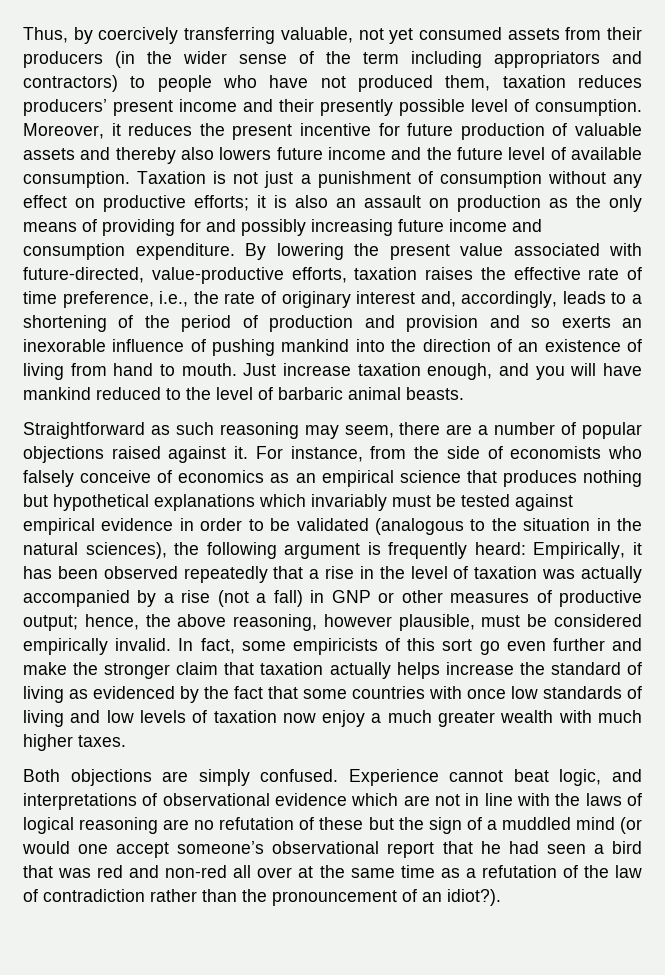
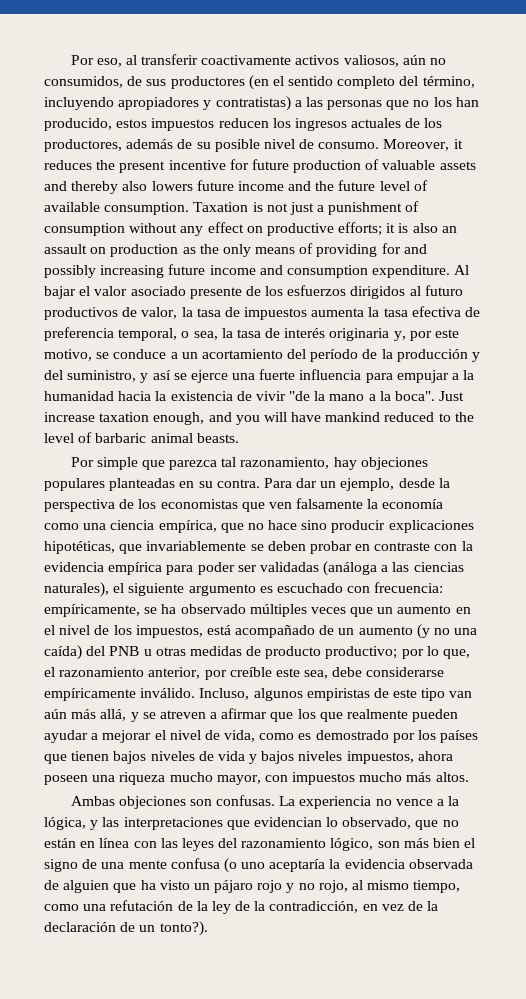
[23,27,642,44] [23,51,642,68] [23,75,642,92] [23,99,642,116] Thus, by coercively transferring valuable, not yet consumed assets from their producers (in the wider sense of the term including appropriators and contractors) to people who have not produced them, taxation reduces producers’ present income and their presently possible level of consumption. -> [70,54,446,67] [44,75,475,90] [44,96,479,111] [44,118,443,131] [44,139,380,152] Por eso, al transferir coactivamente activos valiosos, aún no consumidos, de sus productores (en el sentido completo del término, incluyendo apropiadores y contratistas) a las personas que no los han producido, estos impuestos reducen los ingresos actuales de los productores, además de su posible nivel de consumo.
[245,243,642,260] [23,267,642,284] [23,291,643,308] [23,315,642,332] [23,339,643,356] [23,363,237,380] By lowering the present value associated with future-directed, value-productive efforts, taxation raises the effective rate of time preference, i.e., the rate of originary interest and, accordingly, leads to a shortening of the period of production and provision and so exerts an inexorable influence of pushing mankind into the direction of an existence of living from hand to mouth. -> [454,265,470,275] [44,285,463,299] [44,306,481,320] [44,327,460,341] [44,349,481,362] [44,369,475,383] [44,391,436,401] Al bajar el valor asociado presente de los esfuerzos dirigidos al futuro productivos de valor, la tasa de impuestos aumenta la tasa efectiva de preferencia temporal, o sea, la tasa de interés originaria y, por este motivo, se conduce a un acortamiento del período de la producción y del suministro, y así se ejerce una fuerte influencia para empujar a la humanidad hacia la existencia de vivir "de la mano a la boca".
[23,422,643,439] [23,446,643,463] [23,470,643,487] [23,494,573,511] [23,518,642,535] [23,542,642,559] [23,566,642,583] [23,590,642,607] [23,614,642,631] [23,638,642,655] [23,662,642,679] [23,686,642,703] [23,710,642,727] [23,734,126,751] [23,769,642,786] [23,793,642,810] [23,817,642,834] [22,841,642,858] [23,865,642,878] [23,889,501,906] Straightforward as such reasoning may seem, there are a number of popular objections raised against it. For instance, from the side of economists who falsely conceive of economics as an empirical science that produces nothing but hypothetical explanations which invariably must be tested against empirical evidence in order to be validated (analogous to the situation in the natural sciences), the following argument is frequently heard: Empirically, it has been observed repeatedly that a rise in the level of taxation was actually accompanied by a rise (not a fall) in GNP or other measures of productive output; hence, the above reasoning, however plausible, must be considered empirically invalid. In fact, some empiricists of this sort go even further and make the stronger claim that taxation actually helps increase the standard of living as evidenced by the fact that some countries with once low standards of living and low levels of taxation now enjoy a much greater wealth with much higher taxes. // Both objections are simply confused. Experience cannot beat logic, and interpretations of observational evidence which are not in line with the laws of logical reasoning are no refutation of these but the sign of a muddled mind (or would one accept someone’s observational report that he had seen a bird that was red and non-red all over at the same time as a refutation of the law of contradiction rather than the pronouncement of an idiot?). -> [70,457,428,470] [44,478,450,491] [44,498,444,512] [44,520,474,533] [44,541,473,554] [44,561,464,576] [44,582,444,597] [44,604,471,617] [44,624,478,639] [44,645,471,660] [44,667,445,680] [44,688,473,701] [44,708,459,722] [44,730,479,743] [44,751,453,764] [44,772,469,785] [70,795,460,809] [44,817,459,830] [44,838,476,851] [44,858,473,873] [44,880,461,893] [44,900,439,914] [44,921,208,936] Por simple que parezca tal razonamiento, hay objeciones populares planteadas en su contra. Para dar un ejemplo, desde la perspectiva de los economistas que ven falsamente la economía como una ciencia empírica, que no hace sino producir explicaciones hipotéticas, que invariablemente se deben probar en contraste con la evidencia empírica para poder ser validadas (análoga a las ciencias naturales), el siguiente argumento es escuchado con frecuencia: empíricamente, se ha observado múltiples veces que un aumento en el nivel de los impuestos, está acompañado de un aumento (y no una caída) del PNB u otras medidas de producto productivo; por lo que, el razonamiento anterior, por creíble este sea, debe considerarse empíricamente inválido. Incluso, algunos empiristas de este tipo van aún más allá, y se atreven a afirmar que los que realmente pueden ayudar a mejorar el nivel de vida, como es demostrado por los países que tienen bajos niveles de vida y bajos niveles impuestos, ahora poseen una riqueza mucho mayor, con impuestos mucho más altos. // Ambas objeciones son confusas. La experiencia no vence a la lógica, y las interpretaciones que evidencian lo observado, que no están en línea con las leyes del razonamiento lógico, son más bien el signo de una mente confusa (o uno aceptaría la evidencia observada de alguien que ha visto un pájaro rojo y no rojo, al mismo tiempo, como una refutación de la ley de la contradicción, en vez de la declaración de un tonto?).

